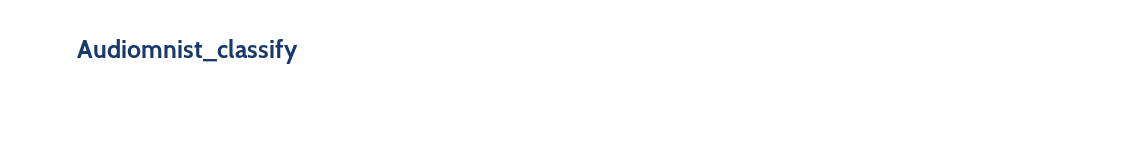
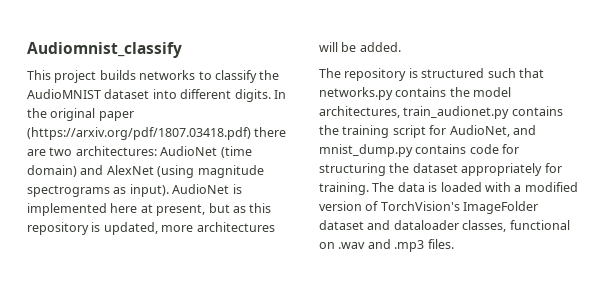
(298, 51) none -> [27,70,280,83] [27,89,286,102] [27,108,134,121] [27,127,287,140] [27,146,252,158] [27,165,264,178] [27,184,242,197] [27,203,272,216] [27,222,275,235] [319,42,401,52] [319,68,544,81] [319,87,512,100] [319,106,563,119] [319,125,536,138] [319,144,520,157] [319,163,562,176] [319,182,578,195] [319,201,539,214] [319,220,570,232] [319,239,454,252] // This project builds networks to classify the AudioMNIST dataset into different digits. In the original paper (https://arxiv.org/pdf/1807.03418.pdf) there are two architectures: AudioNet (time domain) and AlexNet (using magnitude spectrograms as input). AudioNet is implemented here at present, but as this repository is updated, more architectures will be added. // The repository is structured such that networks.py contains the model architectures, train_audionet.py contains the training script for AudioNet, and mnist_dump.py contains code for structuring the dataset appropriately for training. The data is loaded with a modified version of TorchVision's ImageFolder dataset and dataloader classes, functional on .wav and .mp3 files.

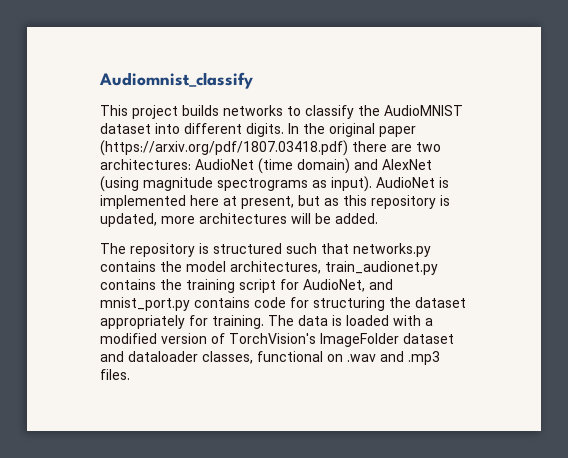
[319,144,413,157] mnist_dump.py -> [100,297,190,311] mnist_port.py

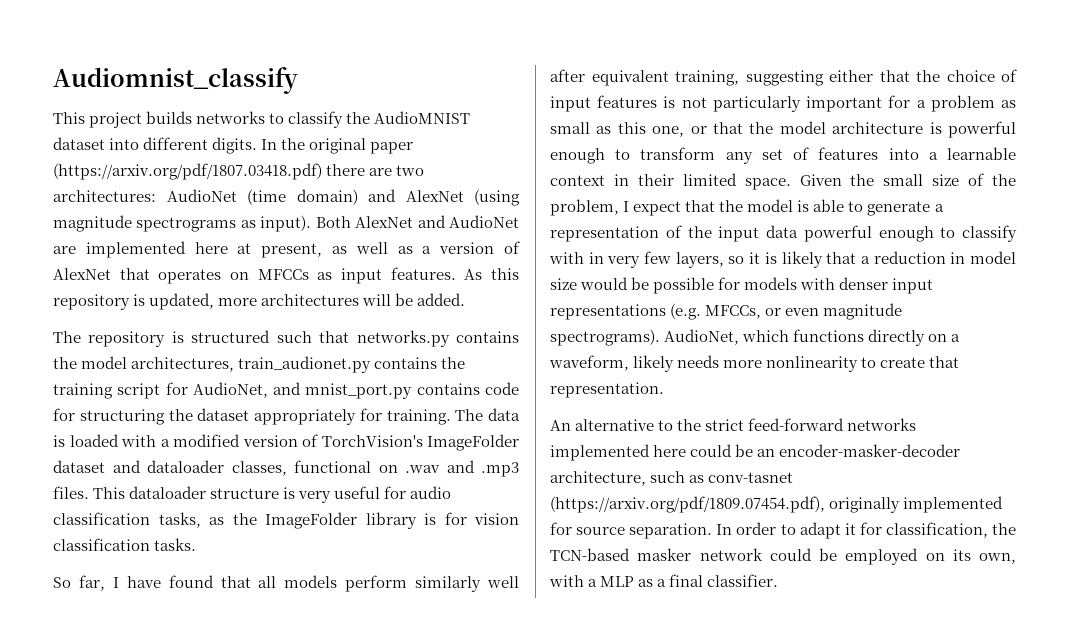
[376,177,449,188] [100,195,339,209] AudioNet is implemented here at present, but as -> [315,215,520,228] [53,241,521,258] [53,267,483,284] Both AlexNet and AudioNet are implemented here at present, as well as a version of AlexNet that operates on MFCCs as input features. As
(130, 374) none -> [93,486,452,503] [53,512,519,529] [53,538,197,551] [53,575,519,592] [550,69,1017,86] [550,95,1016,112] [550,121,1016,138] [550,147,1016,164] [550,173,1016,190] [550,199,944,216] [550,225,1017,242] [549,251,1016,268] [550,277,934,294] [550,303,903,320] [550,329,961,346] [549,355,960,372] [550,382,664,398] [550,418,917,431] [550,444,961,461] [550,471,794,486] [550,496,1004,513] [550,522,1016,539] [550,548,1016,565] [549,574,779,587] This dataloader structure is very useful for audio classification tasks, as the ImageFolder library is for vision classification tasks. // So far, I have found that all models perform similarly well after equivalent training, suggesting either that the choice of input features is not particularly important for a problem as small as this one, or that the model architecture is powerful enough to transform any set of features into a learnable context in their limited space. Given the small size of the problem, I expect that the model is able to generate a representation of the input data powerful enough to classify with in very few layers, so it is likely that a reduction in model size would be possible for models with denser input representations (e.g. MFCCs, or even magnitude spectrograms). AudioNet, which functions directly on a waveform, likely needs more nonlinearity to create that representation. // An alternative to the strict feed-forward networks implemented here could be an encoder-masker-decoder architecture, such as conv-tasnet (https://arxiv.org/pdf/1809.07454.pdf), originally implemented for source separation. In order to adapt it for classification, the TCN-based masker network could be employed on its own, with a MLP as a final classifier.

